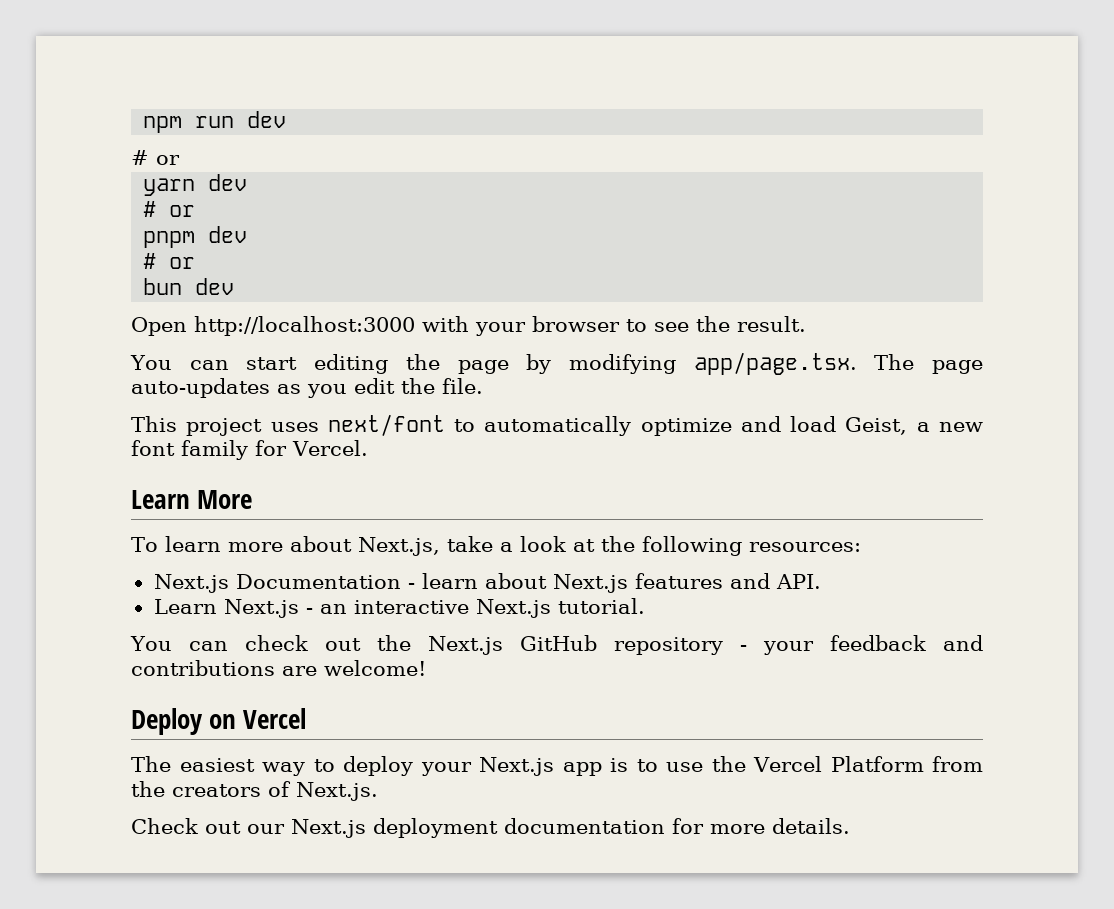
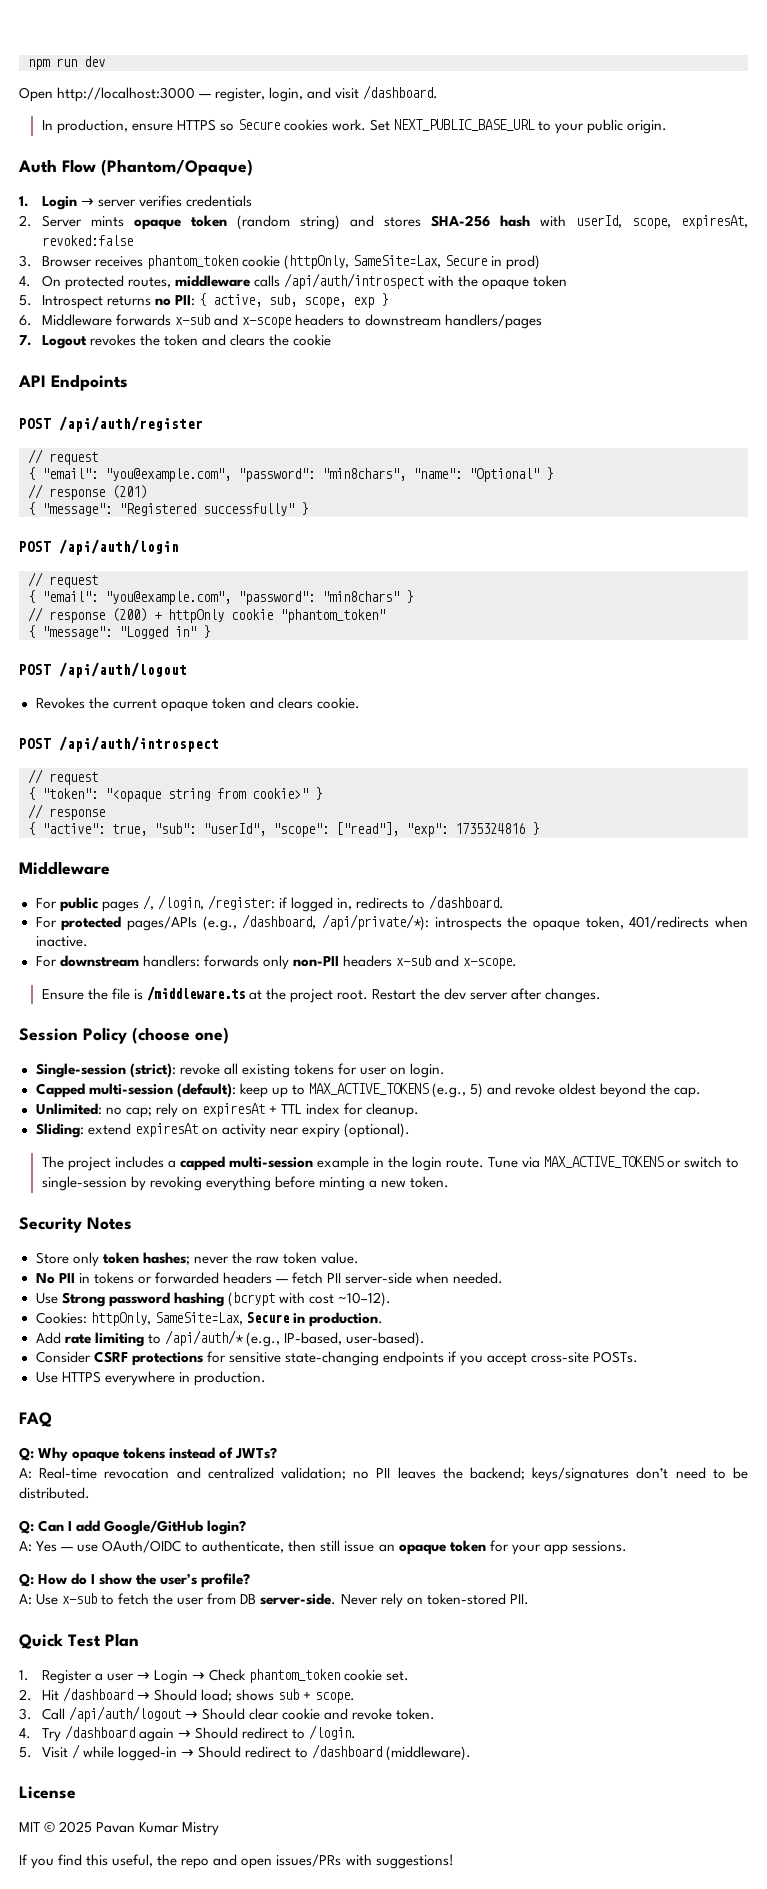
[131,150,180,165] [143,174,248,196] [143,201,196,217] [143,226,248,248] [143,253,196,269] [143,278,235,295] [131,316,806,336] [130,352,984,375] [131,378,483,398] [131,414,983,436] [131,440,368,460] [131,490,253,509] [131,536,861,556] [153,573,821,593] [153,598,645,618] [130,635,984,655] [131,660,426,676] [131,708,307,735] [131,756,983,776] [131,781,378,801] [131,818,850,838] # or // yarn dev // # or // pnpm dev // # or // bun dev // Open http://localhost:3000 with your browser to see the result. // You can start editing the page by modifying app/page.tsx. The page auto-updates as you edit the file. // This project uses next/font to automatically optimize and load Geist, a new font family for Vercel. // Learn More // To learn more about Next.js, take a look at the following resources: // Next.js Documentation - learn about Next.js features and API. // Learn Next.js - an interactive Next.js tutorial. // You can check out the Next.js GitHub repository - your feedback and contributions are welcome! // Deploy on Vercel // The easiest way to deploy your Next.js app is to use the Vercel Platform from the creators of Next.js. // Check out our Next.js deployment documentation for more details. -> [19,85,439,102] [41,119,668,134] [18,159,253,176] [19,195,252,210] [19,215,748,230] [41,235,133,246] [19,255,541,270] [19,273,568,290] [19,293,388,309] [19,314,543,329] [19,334,331,349] [18,374,128,391] [19,416,203,432] [28,449,98,465] [28,467,553,482] [28,484,147,500] [28,502,308,516] [19,539,179,555] [28,572,98,588] [28,590,413,605] [28,607,385,623] [28,625,210,639] [19,662,187,678] [35,697,360,712] [19,736,219,752] [28,769,98,785] [28,787,322,802] [28,804,105,820] [28,822,539,837] [19,861,110,875] [35,895,505,912] [35,914,749,931] [35,936,88,947] [35,955,517,970] [41,986,602,1003] [19,1027,229,1044] [35,1063,445,1078] [35,1083,702,1098] [35,1103,420,1118] [35,1123,410,1138] [41,1156,740,1171] [41,1176,450,1191] [19,1217,132,1233] [35,1252,359,1267] [35,1272,504,1284] [35,1292,391,1307] [35,1312,383,1327] [35,1330,425,1347] [35,1351,639,1366] [35,1371,266,1386] [19,1412,52,1427] [19,1447,278,1462] [19,1467,749,1482] [19,1487,90,1499] [19,1520,247,1535] [19,1540,627,1555] [19,1573,251,1588] [19,1593,529,1608] [19,1633,139,1649] [19,1669,410,1684] [19,1687,356,1703] [19,1706,436,1722] [19,1725,356,1742] [19,1744,472,1761] [19,1786,76,1799] [19,1821,220,1836] [19,1854,454,1869] Open http://localhost:3000 — register, login, and visit /dashboard. // In production, ensure HTTPS so Secure cookies work. Set NEXT_PUBLIC_BASE_URL to your public origin. // Auth Flow (Phantom/Opaque) // 1. Login → server verifies credentials // 2. Server mints opaque token (random string) and stores SHA-256 hash with userId, scope, expiresAt, revoked:false // 3. Browser receives phantom_token cookie (httpOnly, SameSite=Lax, Secure in prod) // 4. On protected routes, middleware calls /api/auth/introspect with the opaque token // 5. Introspect returns no PII: { active, sub, scope, exp } // 6. Middleware forwards x-sub and x-scope headers to downstream handlers/pages // 7. Logout revokes the token and clears the cookie // API Endpoints // POST /api/auth/register // // request // { "email": "you@example.com", "password": "min8chars", "name": "Optional" } // // response (201) // { "message": "Registered successfully" } // POST /api/auth/login // // request // { "email": "you@example.com", "password": "min8chars" } // // response (200) + httpOnly cookie "phantom_token" // { "message": "Logged in" } // POST /api/auth/logout // Revokes the current opaque token and clears cookie. // POST /api/auth/introspect // // request // { "token": "<opaque string from cookie>" } // // response // { "active": true, "sub": "userId", "scope": ["read"], "exp": 1735324816 } // Middleware // For public pages /, /login, /register: if logged in, redirects to /dashboard. // For protected pages/APIs (e.g., /dashboard, /api/private/*): introspects the opaque token, 401/redirects when inactive. // For downstream handlers: forwards only non-PII headers x-sub and x-scope. // Ensure the file is /middleware.ts at the project root. Restart the dev server after changes. // Session Policy (choose one) // Single-session (strict): revoke all existing tokens for user on login. // Capped multi-session (default): keep up to MAX_ACTIVE_TOKENS (e.g., 5) and revoke oldest beyond the cap. // Unlimited: no cap; rely on expiresAt + TTL index for cleanup. // Sliding: extend expiresAt on activity near expiry (optional). // The project includes a capped multi-session example in the login route. Tune via MAX_ACTIVE_TOKENS or switch to single-session by revoking everything before minting a new token. // Security Notes // Store only token hashes; never the raw token value. // No PII in tokens or forwarded headers — fetch PII server-side when needed. // Use Strong password hashing (bcrypt with cost ~10–12). // Cookies: httpOnly, SameSite=Lax, Secure in production. // Add rate limiting to /api/auth/* (e.g., IP-based, user-based). // Consider CSRF protections for sensitive state-changing endpoints if you accept cross-site POSTs. // Use HTTPS everywhere in production. // FAQ // Q: Why opaque tokens instead of JWTs? // A: Real-time revocation and centralized validation; no PII leaves the backend; keys/signatures don’t need to be distributed. // Q: Can I add Google/GitHub login? // A: Yes — use OAuth/OIDC to authenticate, then still issue an opaque token for your app sessions. // Q: How do I show the user’s profile? // A: Use x-sub to fetch the user from DB server-side. Never rely on token-stored PII. // Quick Test Plan // 1. Register a user → Login → Check phantom_token cookie set. // 2. Hit /dashboard → Should load; shows sub + scope. // 3. Call /api/auth/logout → Should clear cookie and revoke token. // 4. Try /dashboard again → Should redirect to /login. // 5. Visit / while logged-in → Should redirect to /dashboard (middleware). // License // MIT © 2025 Pavan Kumar Mistry // If you find this useful, the repo and open issues/PRs with suggestions!

